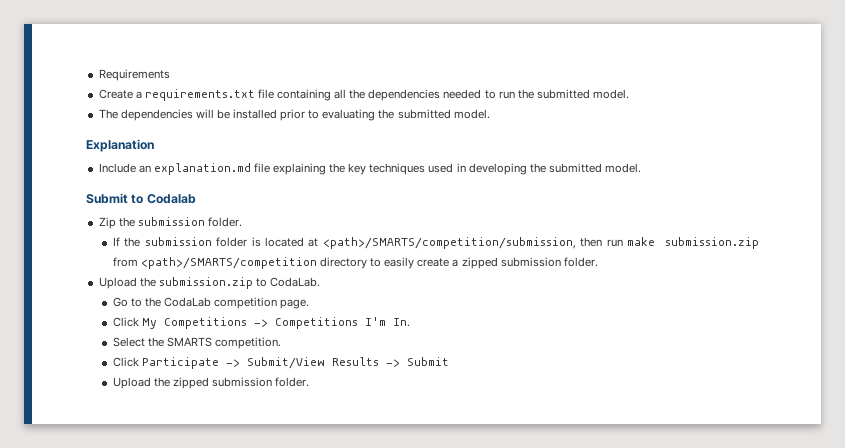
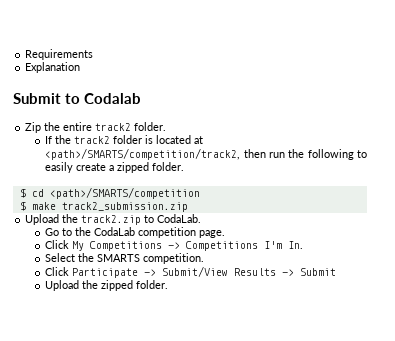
[98,89,630,101] [98,109,490,121] [86,139,154,152] [98,163,642,175] Create a requirements.txt file containing all the dependencies needed to run the submitted model. // The dependencies will be installed prior to evaluating the submitted model. // Explanation // Include an explanation.md file explaining the key techniques used in developing the submitted model. -> [25,62,81,73] Explanation
[137,217,205,226] submission -> [63,122,132,131] entire track2
[144,237,212,246] submission -> [74,136,111,144] track2
[322,237,576,249] <path>/SMARTS/competition/submission, -> [45,148,241,160] <path>/SMARTS/competition/track2,
[627,237,759,249] [112,257,368,269] make submission.zip from <path>/SMARTS/competition directory -> [288,149,354,160] the following
[500,257,598,267] [98,277,253,289] submission folder. // Upload the submission.zip -> [152,162,185,171] [19,187,200,199] [19,201,188,212] [25,214,142,225] folder. // $ cd <path>/SMARTS/competition // $ make track2_submission.zip // Upload the track2.zip
[212,377,273,387] submission -> (134, 285) none

